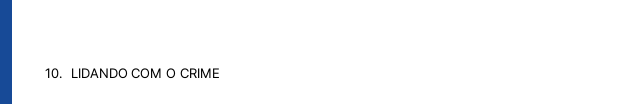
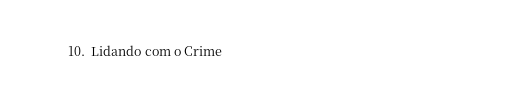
[70,68,220,79] LIDANDO COM O CRIME -> [91,45,223,56] Lidando com o Crime

